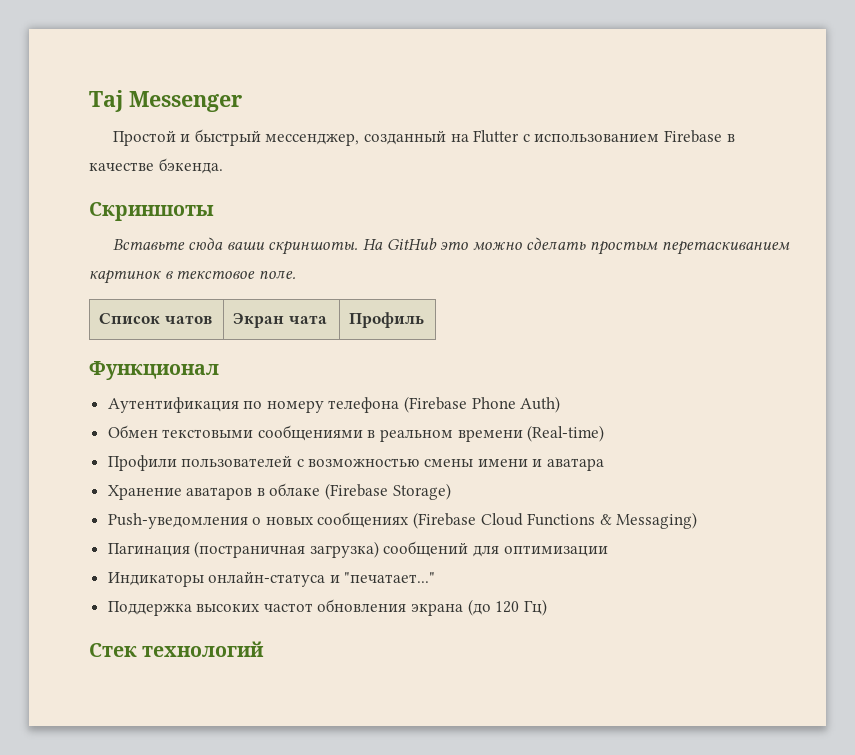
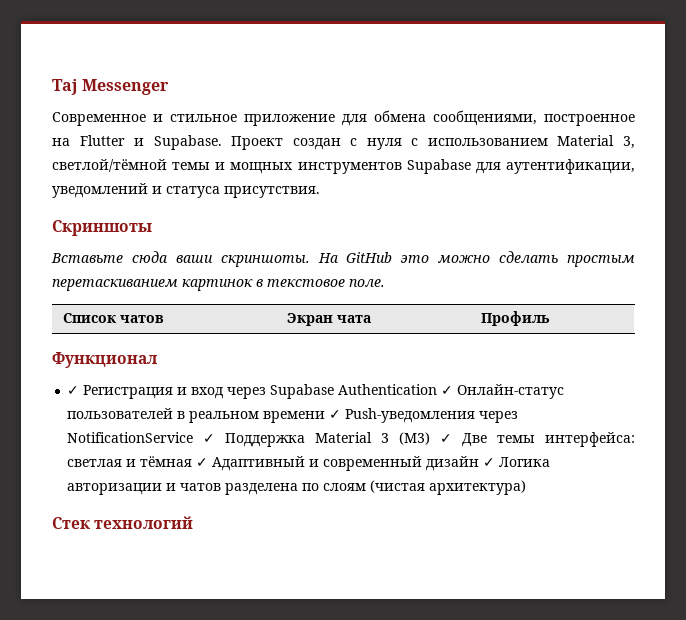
[112,129,735,146] [89,158,223,174] Простой и быстрый мессенджер, созданный на Flutter с использованием Firebase в качестве бэкенда. -> [52,110,635,126] [52,135,635,150] [52,159,635,174] [52,183,320,198] Современное и стильное приложение для обмена сообщениями, построенное на Flutter и Supabase. Проект создан с нуля с использованием Material 3, светлой/тёмной темы и мощных инструментов Supabase для аутентификации, уведомлений и статуса присутствия.
[107,396,561,413] [107,425,605,442] [107,455,604,471] [107,483,451,500] [107,512,698,529] [107,541,608,558] [107,571,436,587] [107,599,547,616] Аутентификация по номеру телефона (Firebase Phone Auth) // Обмен текстовыми сообщениями в реальном времени (Real-time) // Профили пользователей с возможностью смены имени и аватара // Хранение аватаров в облаке (Firebase Storage) // Push-уведомления о новых сообщениях (Firebase Cloud Functions & Messaging) // Пагинация (постраничная загрузка) сообщений для оптимизации // Индикаторы онлайн-статуса и "печатает..." // Поддержка высоких частот обновления экрана (до 120 Гц) -> [67,384,565,399] [67,408,519,423] [67,432,636,447] [67,456,551,471] [67,480,527,495] ✓ Регистрация и вход через Supabase Authentication ✓ Онлайн-статус пользователей в реальном времени ✓ Push-уведомления через NotificationService ✓ Поддержка Material 3 (M3) ✓ Две темы интерфейса: светлая и тёмная ✓ Адаптивный и современный дизайн ✓ Логика авторизации и чатов разделена по слоям (чистая архитектура)

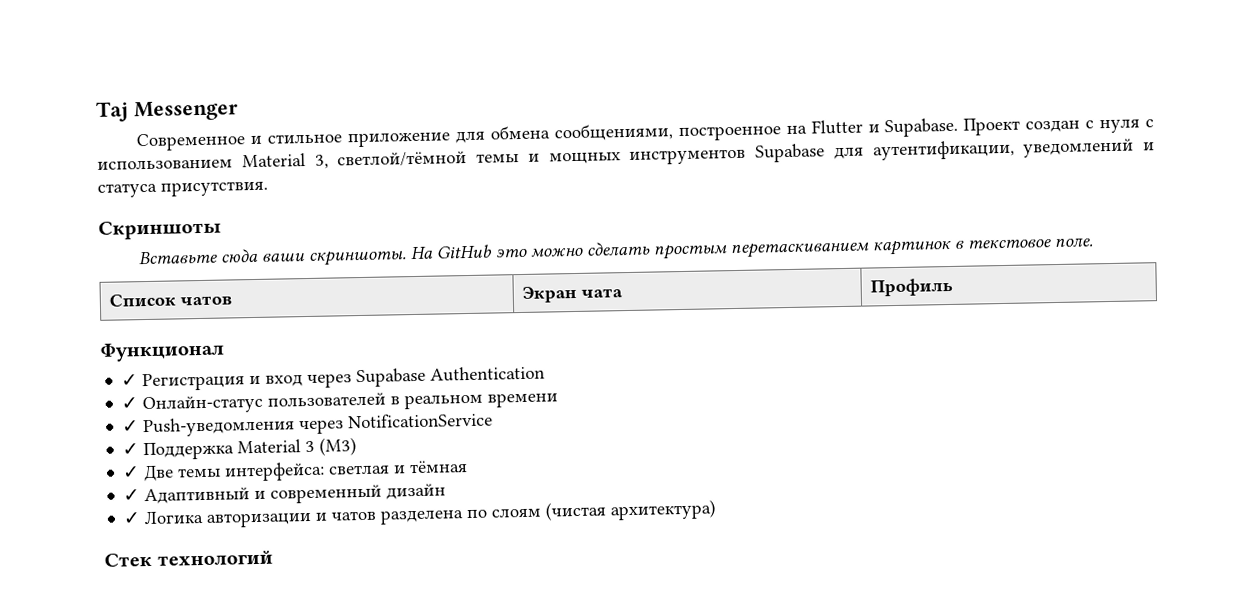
(438, 389) none -> (546, 373) //
(326, 417) none -> (559, 400) //
(194, 437) none -> (494, 420) //
(431, 438) none -> (358, 446) //
(193, 461) none -> (469, 467) //
(480, 463) none -> (447, 491) //

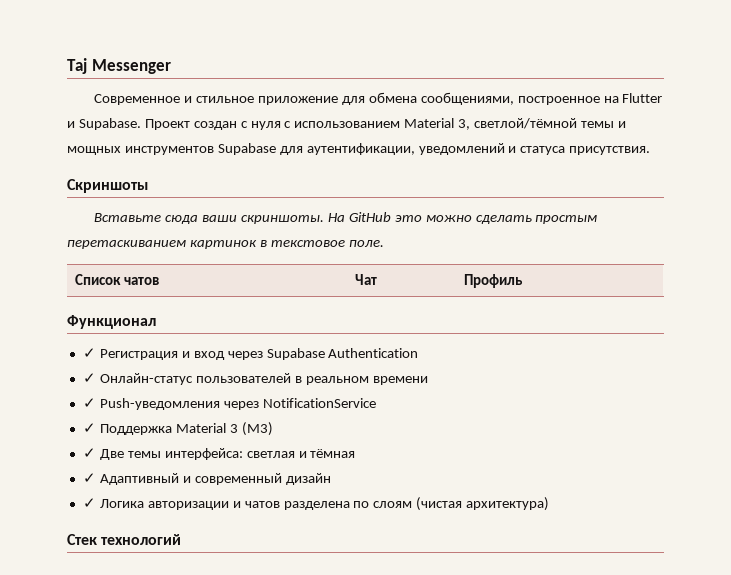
[522,285,624,303] Экран чата -> [355,274,378,285] Чат

